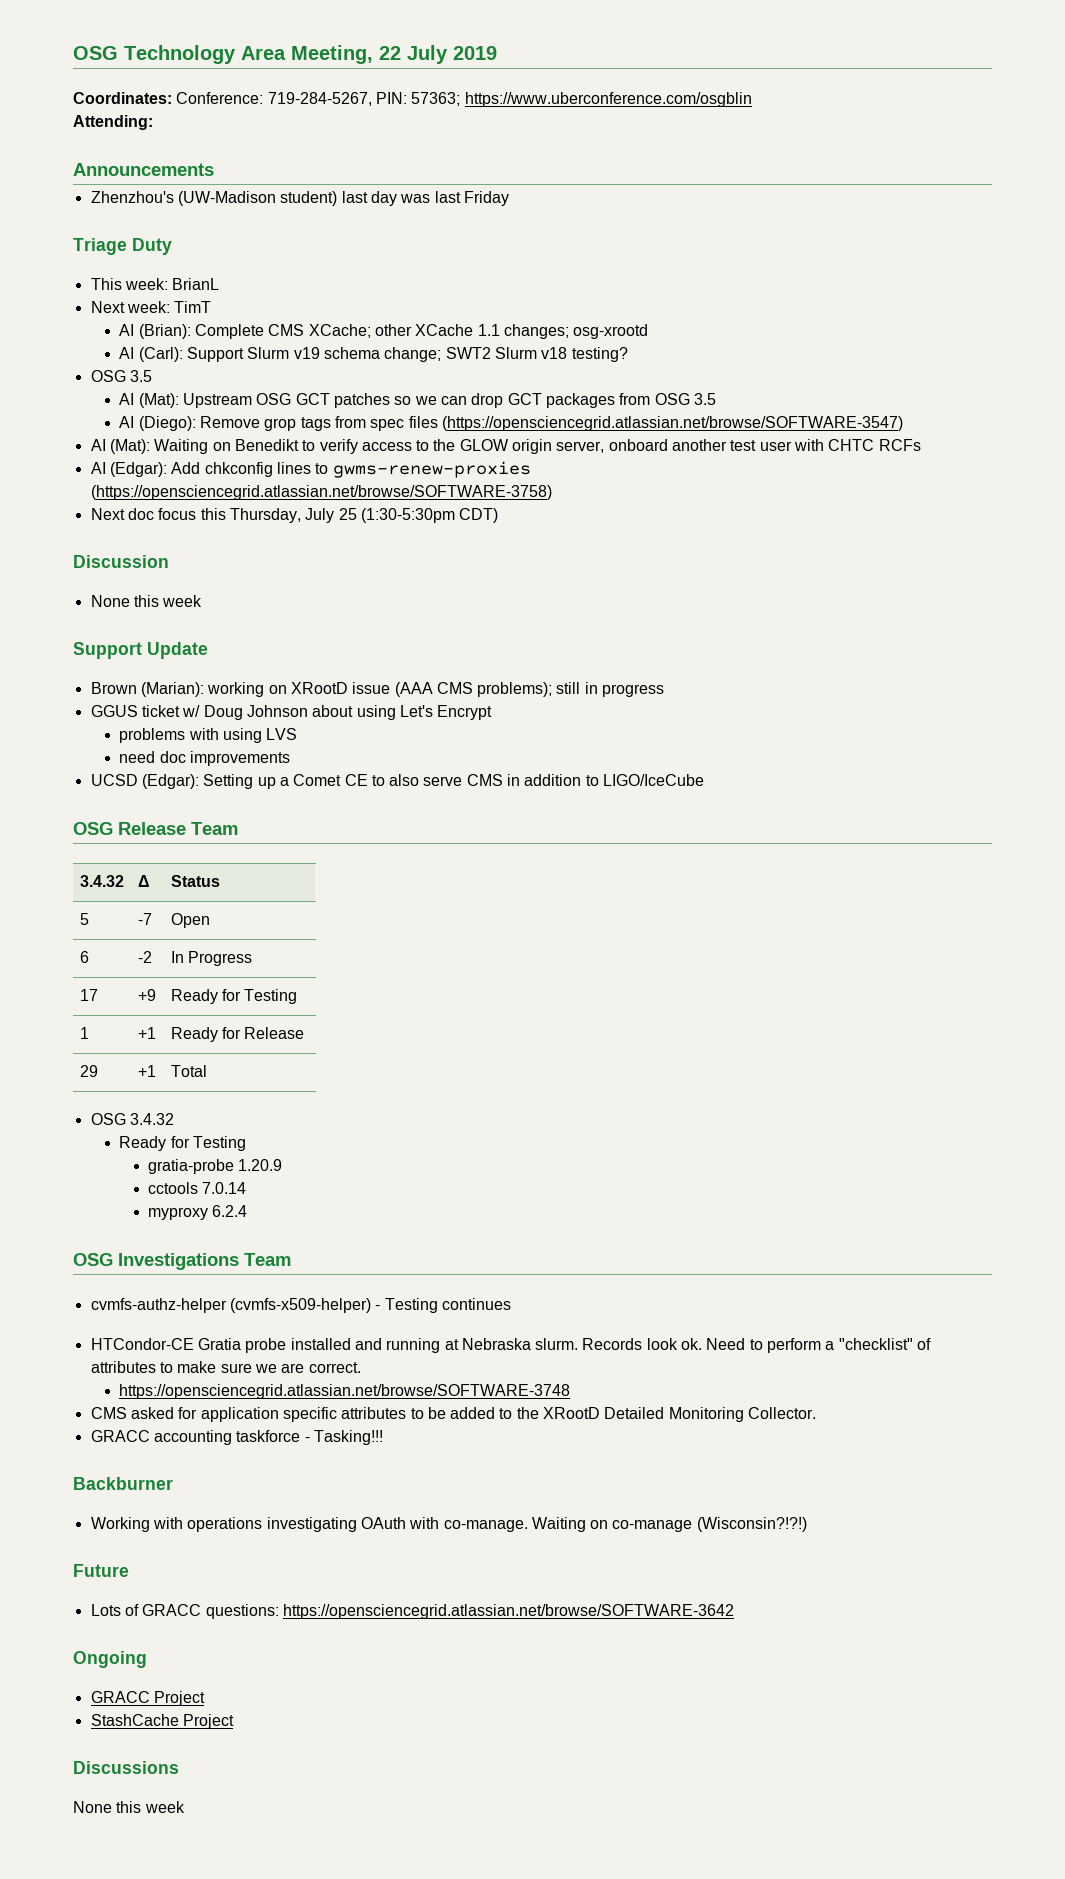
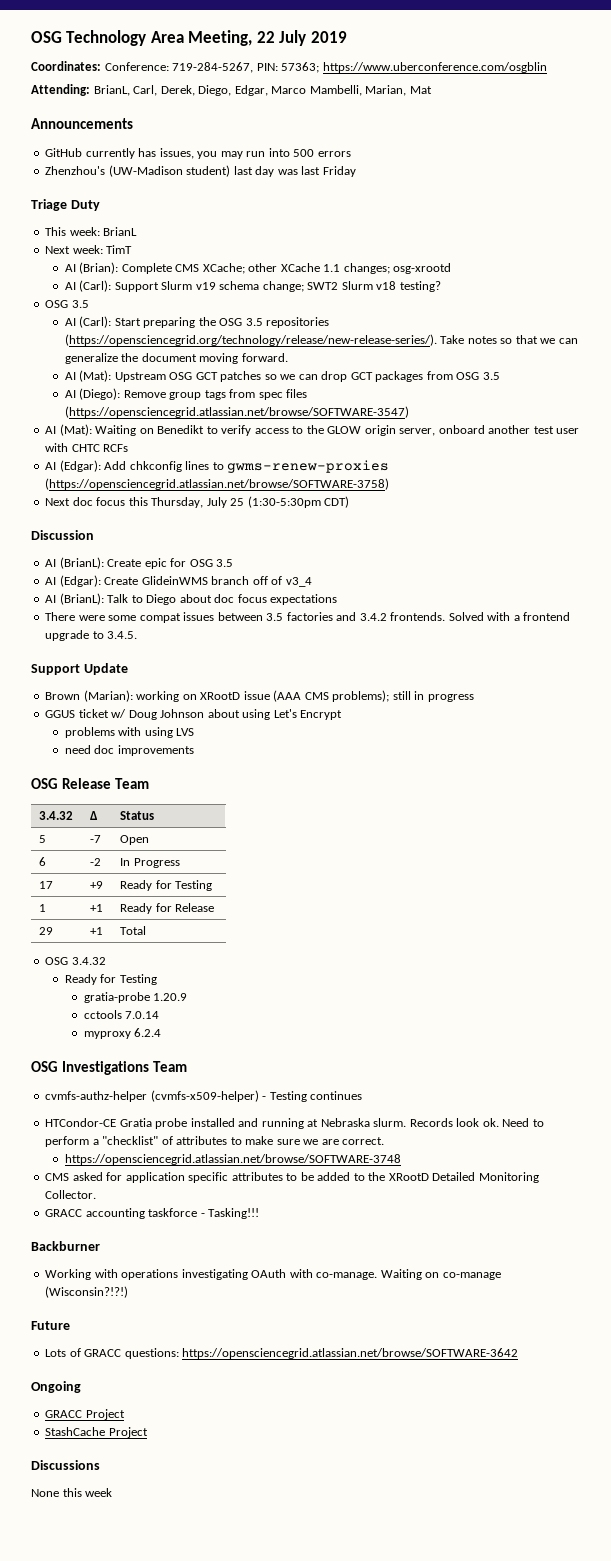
[73,163,214,176] // Announcements -> [93,85,432,96] [31,118,133,129] [45,148,351,159] BrianL, Carl, Derek, Diego, Edgar, Marco Mambelli, Marian, Mat // Announcements // GitHub currently has issues, you may run into 500 errors
(152, 376) none -> [64,316,330,328] [64,334,578,346] [64,353,288,364] // AI (Carl): Start preparing the OSG 3.5 repositories (https://opensciencegrid.org/technology/release/new-release-series/). Take notes so that we can generalize the document moving forward.
[264,418,297,431] grop -> [169,392,202,400] group
[90,595,203,607] None this week -> [45,557,234,569] [45,575,312,587] [45,593,338,605] [45,612,571,623] [45,630,138,641] AI (BrianL): Create epic for OSG 3.5 // AI (Edgar): Create GlideinWMS branch off of v3_4 // AI (BrianL): Talk to Diego about doc focus expectations // There were some compat issues between 3.5 factories and 3.4.2 frontends. Solved with a frontend upgrade to 3.4.5.
[90,774,705,789] // UCSD (Edgar): Setting up a Comet CE to also serve CMS in addition to LIGO/IceCube -> (194, 750) none

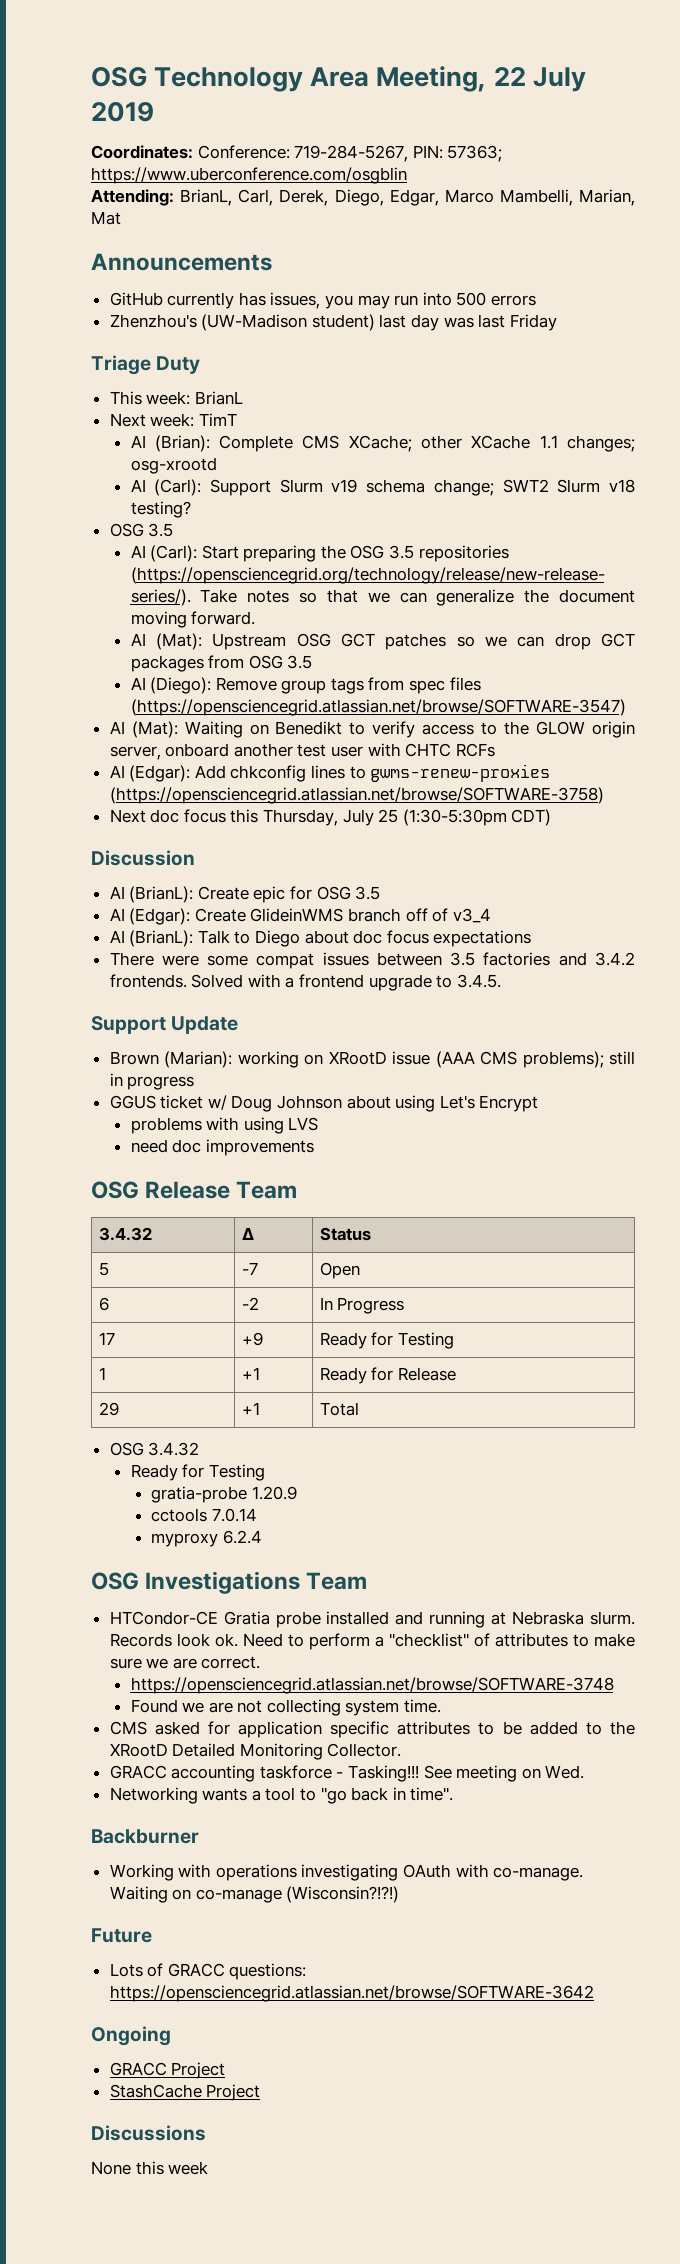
[45,1090,363,1102] // cvmfs-authz-helper (cvmfs-x509-helper) - Testing continues -> (368, 1581) none
(401, 1159) none -> [130,1699,442,1716] // Found we are not collecting system time.
(260, 1213) none -> [423,1765,585,1782] [109,1787,454,1804] See meeting on Wed. // Networking wants a tool to "go back in time".

